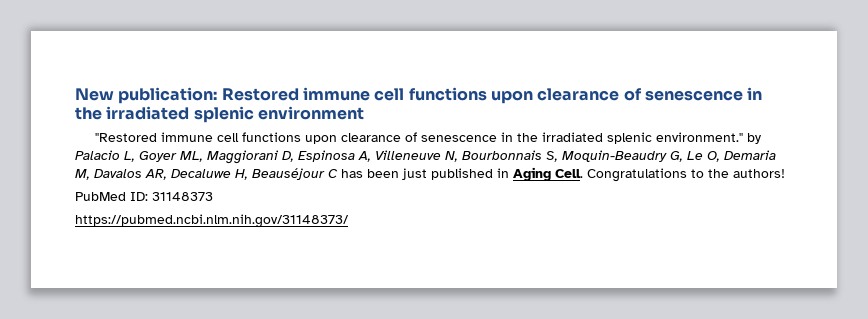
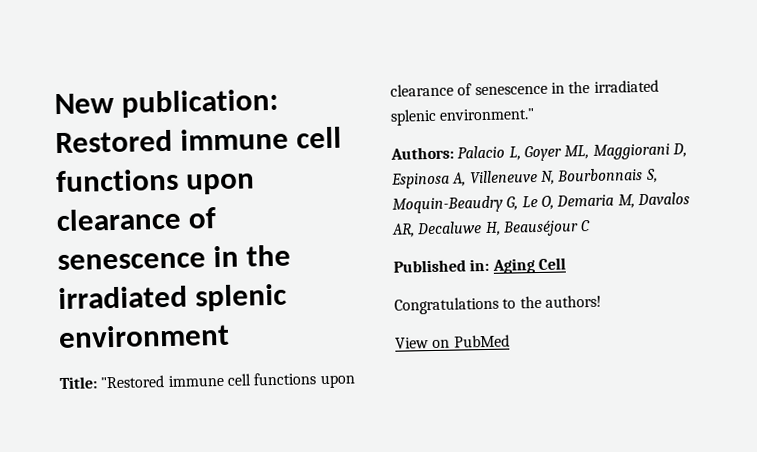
(364, 113) none -> [59,376,98,390] Title:
[746,133,761,144] by -> [390,146,454,160] // Authors:
[341,167,583,181] has been just published in Aging Cell. -> [393,257,566,274] // Published in: Aging Cell //
[75,192,213,201] [75,214,349,228] PubMed ID: 31148373 // https://pubmed.ncbi.nlm.nih.gov/31148373/ -> [395,334,510,349] View on PubMed

